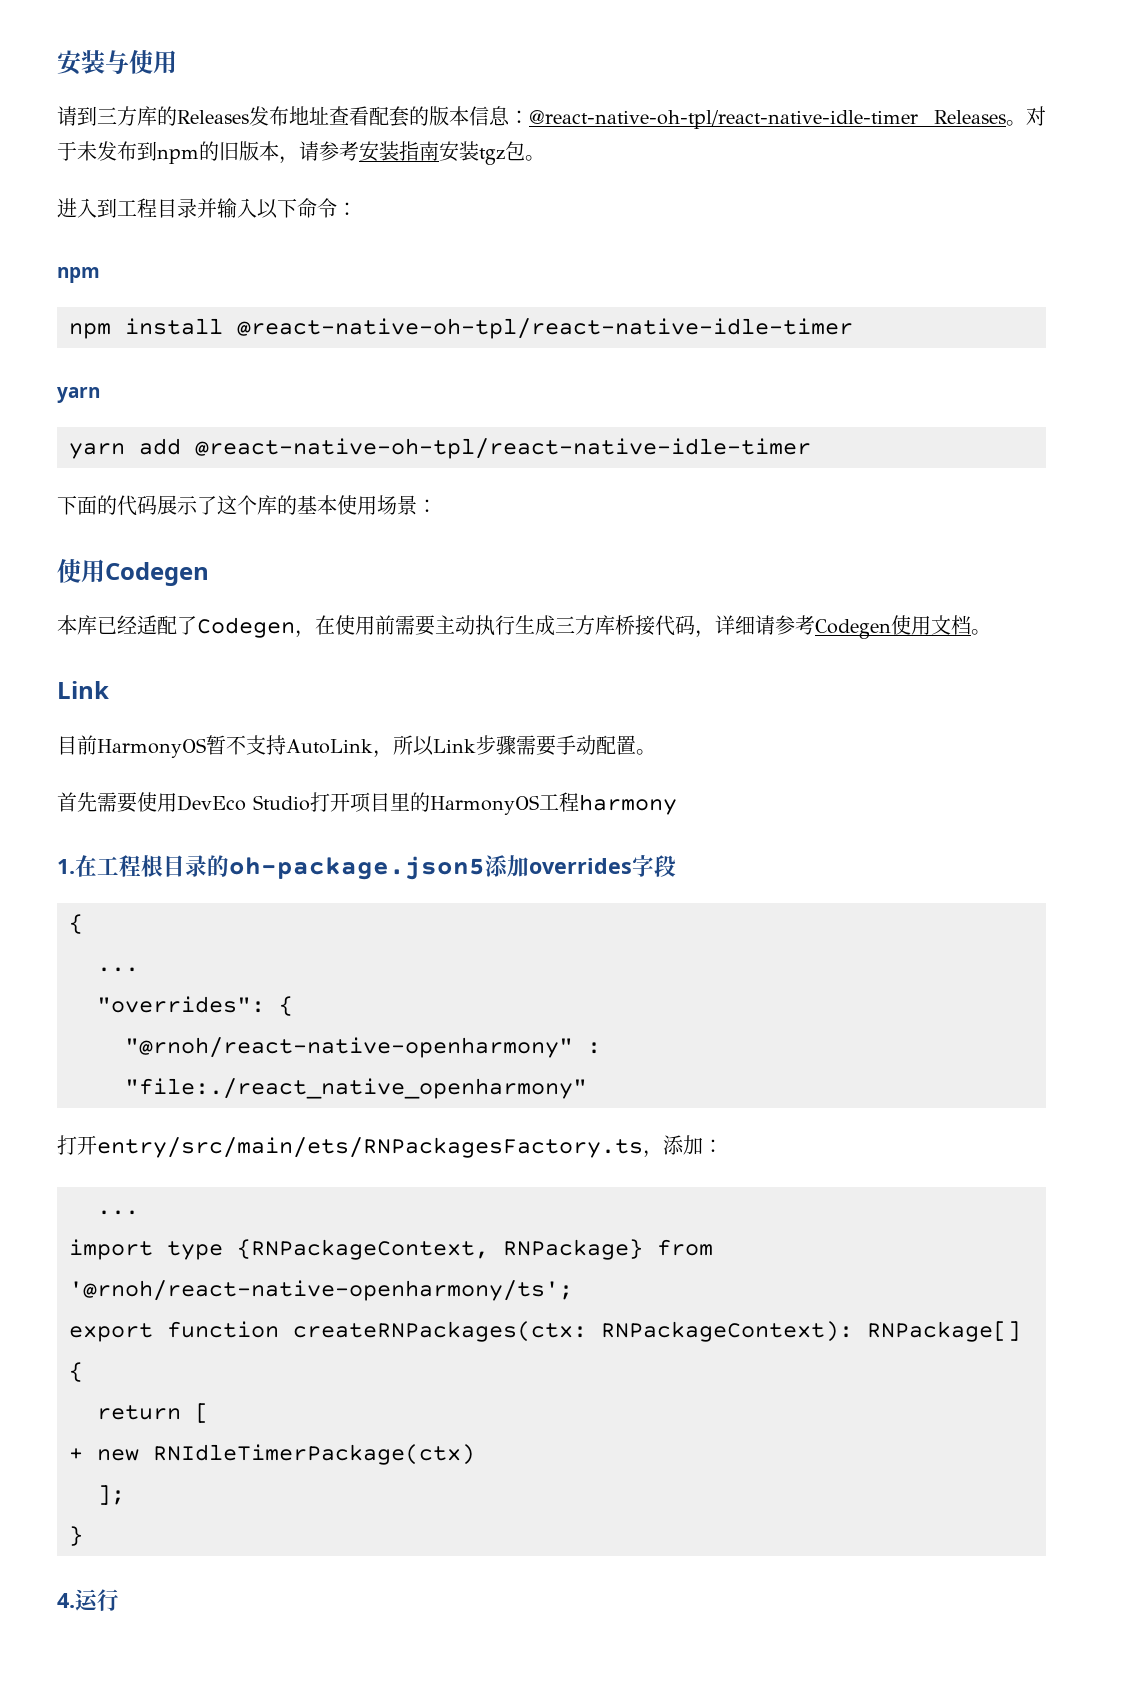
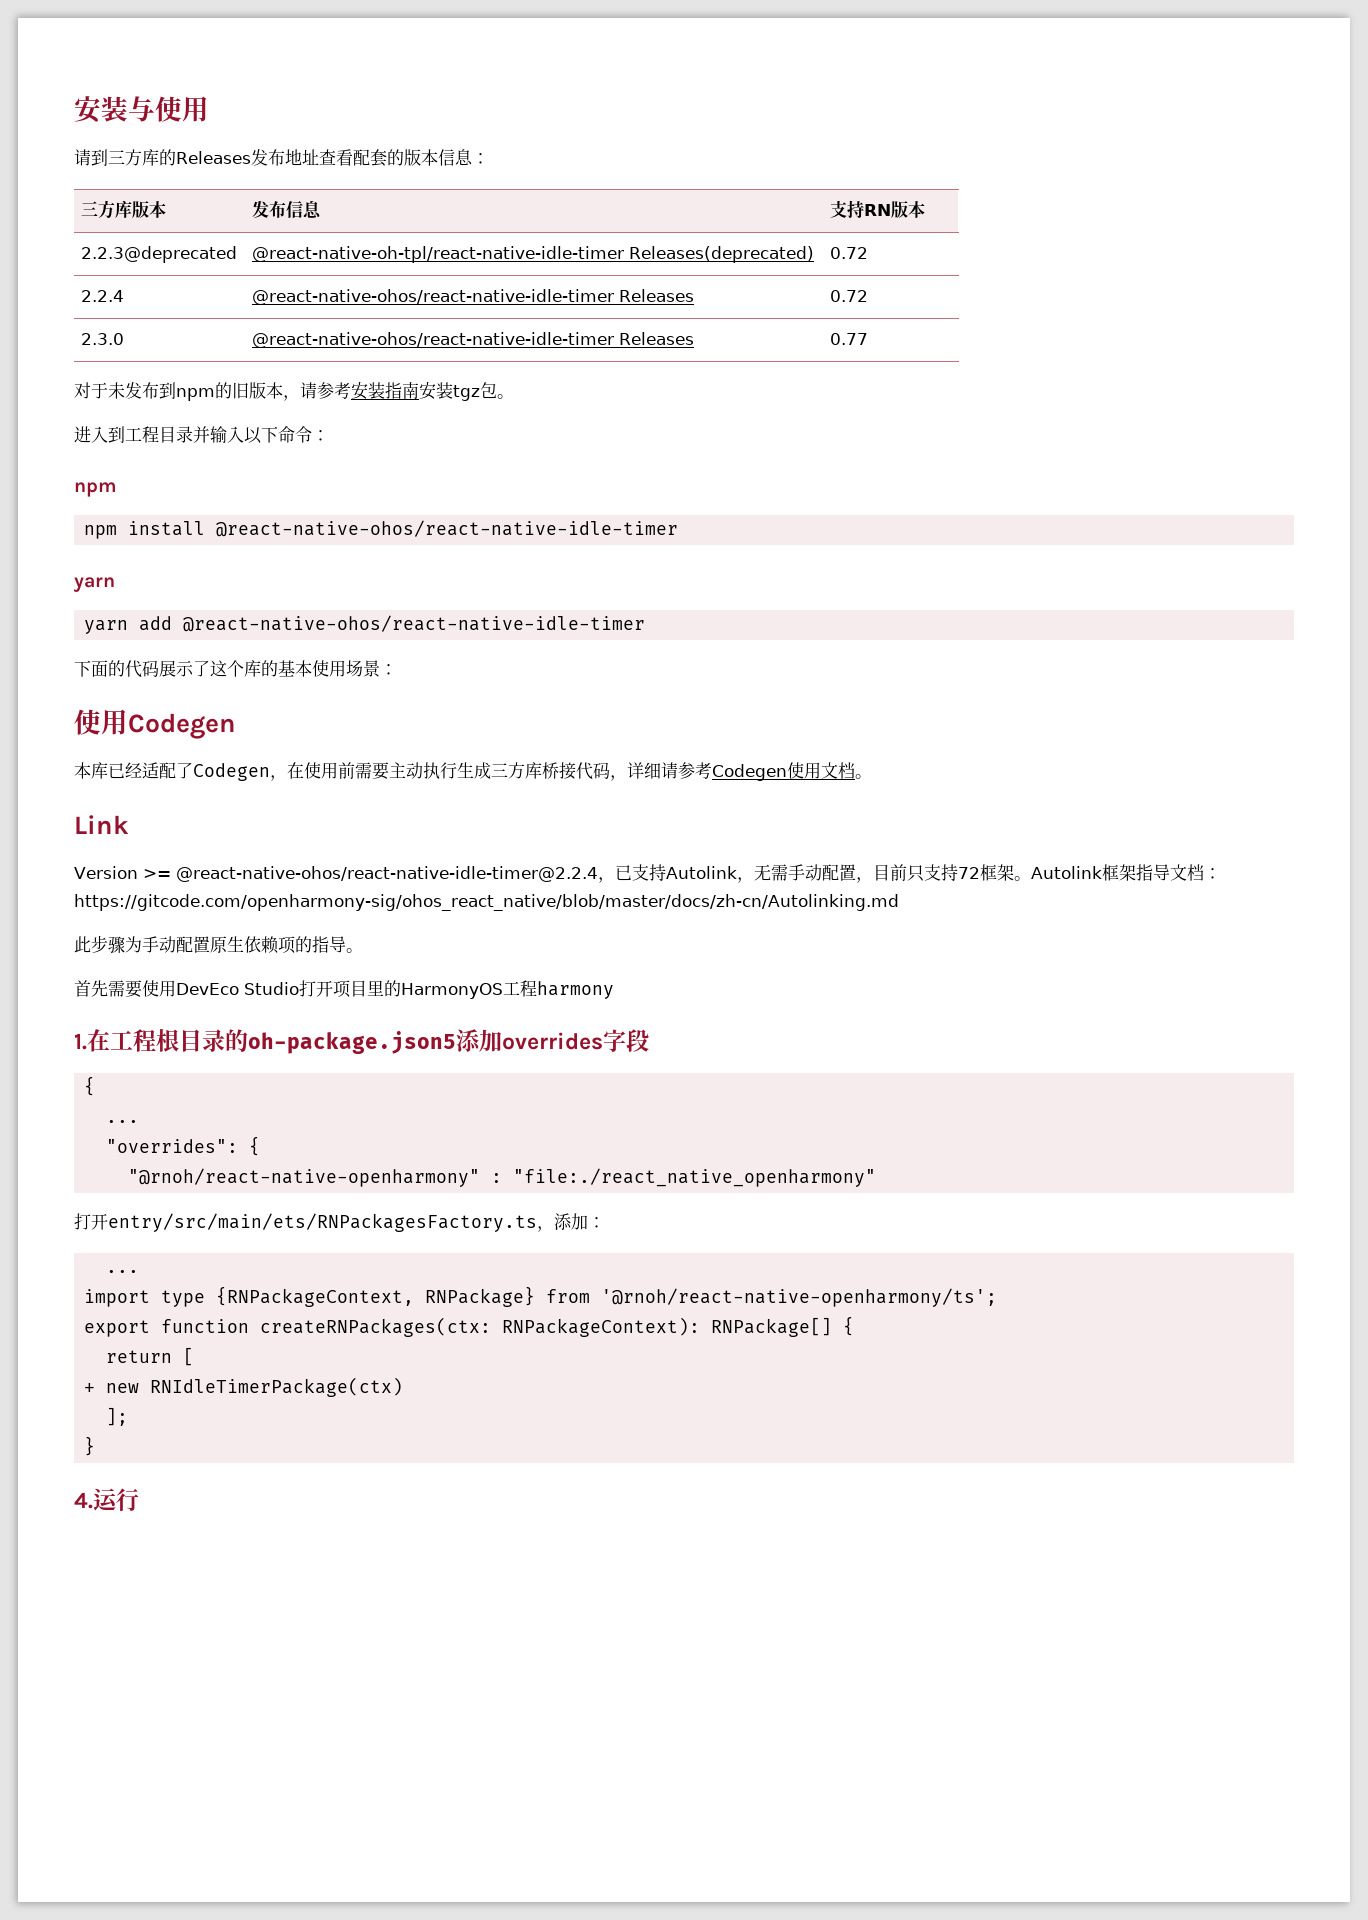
[529,110,1026,129] @react-native-oh-tpl/react-native-idle-timer Releases。 -> [81,200,167,219] [252,200,323,219] [830,200,926,218] [81,246,238,263] [252,246,815,263] [830,247,869,259] [81,290,125,302] [252,289,695,305] [830,290,869,302] [81,333,125,345] [252,332,695,348] [830,333,869,345] // 三方库版本 | 发布信息 | 支持RN版本 // 2.2.3@deprecated | @react-native-oh-tpl/react-native-idle-timer Releases(deprecated) | 0.72 // 2.2.4 | @react-native-ohos/react-native-idle-timer Releases | 0.72 // 2.3.0 | @react-native-ohos/react-native-idle-timer Releases | 0.77 //
[237,318,853,339] @react-native-oh-tpl/react-native-idle-timer -> [216,520,679,537] @react-native-ohos/react-native-idle-timer
[195,438,811,459] @react-native-oh-tpl/react-native-idle-timer -> [183,615,646,632] @react-native-ohos/react-native-idle-timer
[57,735,636,758] 目前HarmonyOS暂不支持AutoLink，所以Link步骤需要手动配置 -> [74,864,1221,883] [74,894,899,911] [74,935,346,954] Version >= @react-native-ohos/react-native-idle-timer@2.2.4，已支持Autolink，无需手动配置，目前只支持72框架。Autolink框架指导文档：https://gitcode.com/openharmony-sig/ohos_react_native/blob/master/docs/zh-cn/Autolinking.md // 此步骤为手动配置原生依赖项的指导

